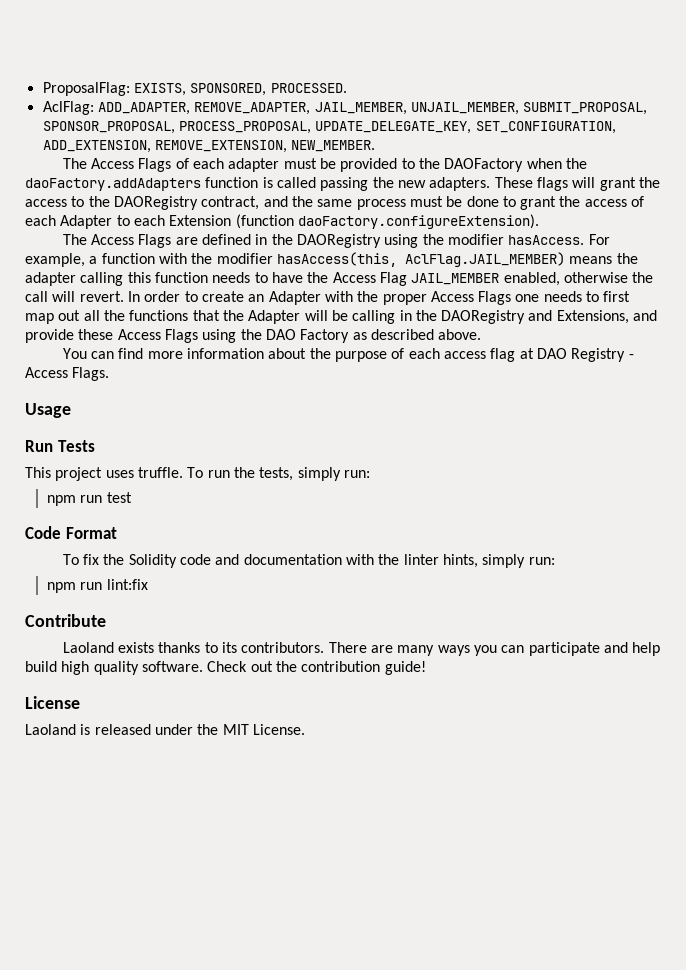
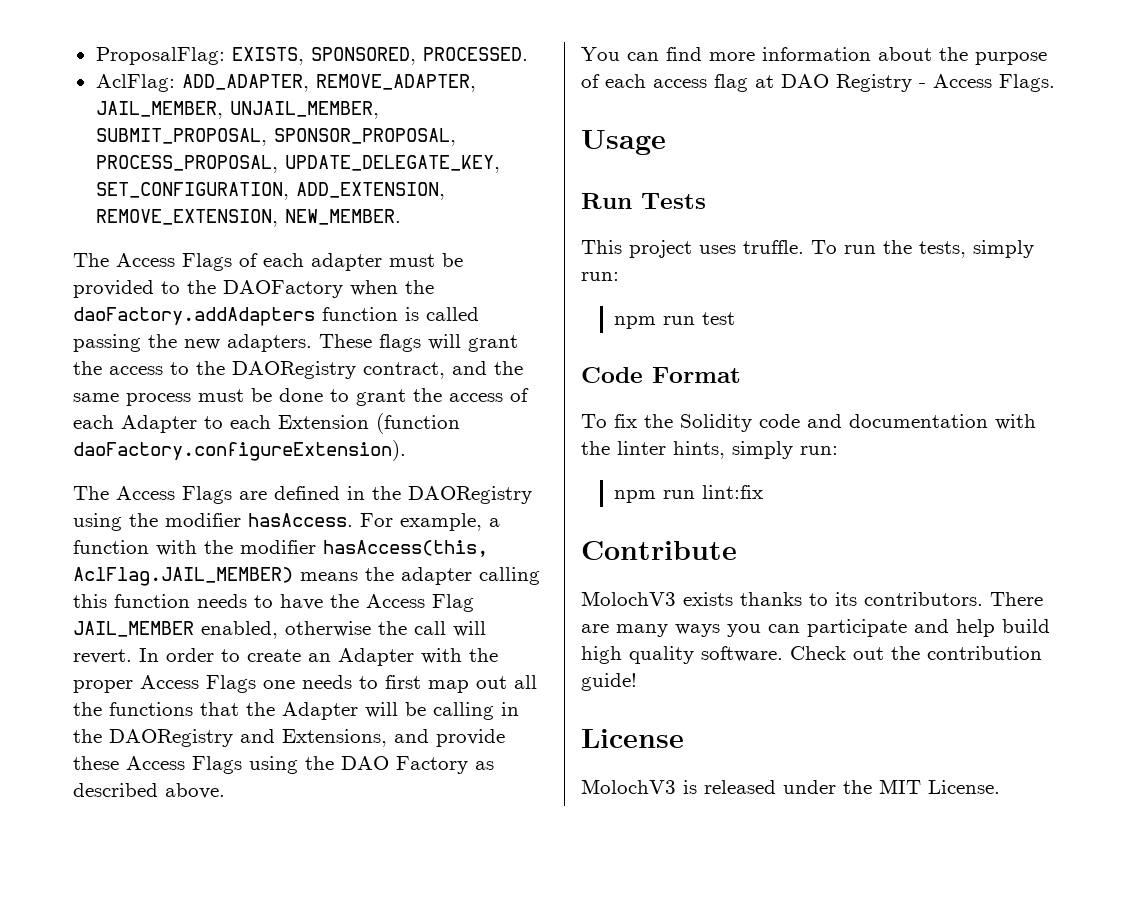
[62,642,114,653] Laoland -> [581,591,676,606] MolochV3
[25,724,76,735] Laoland -> [581,779,676,794] MolochV3

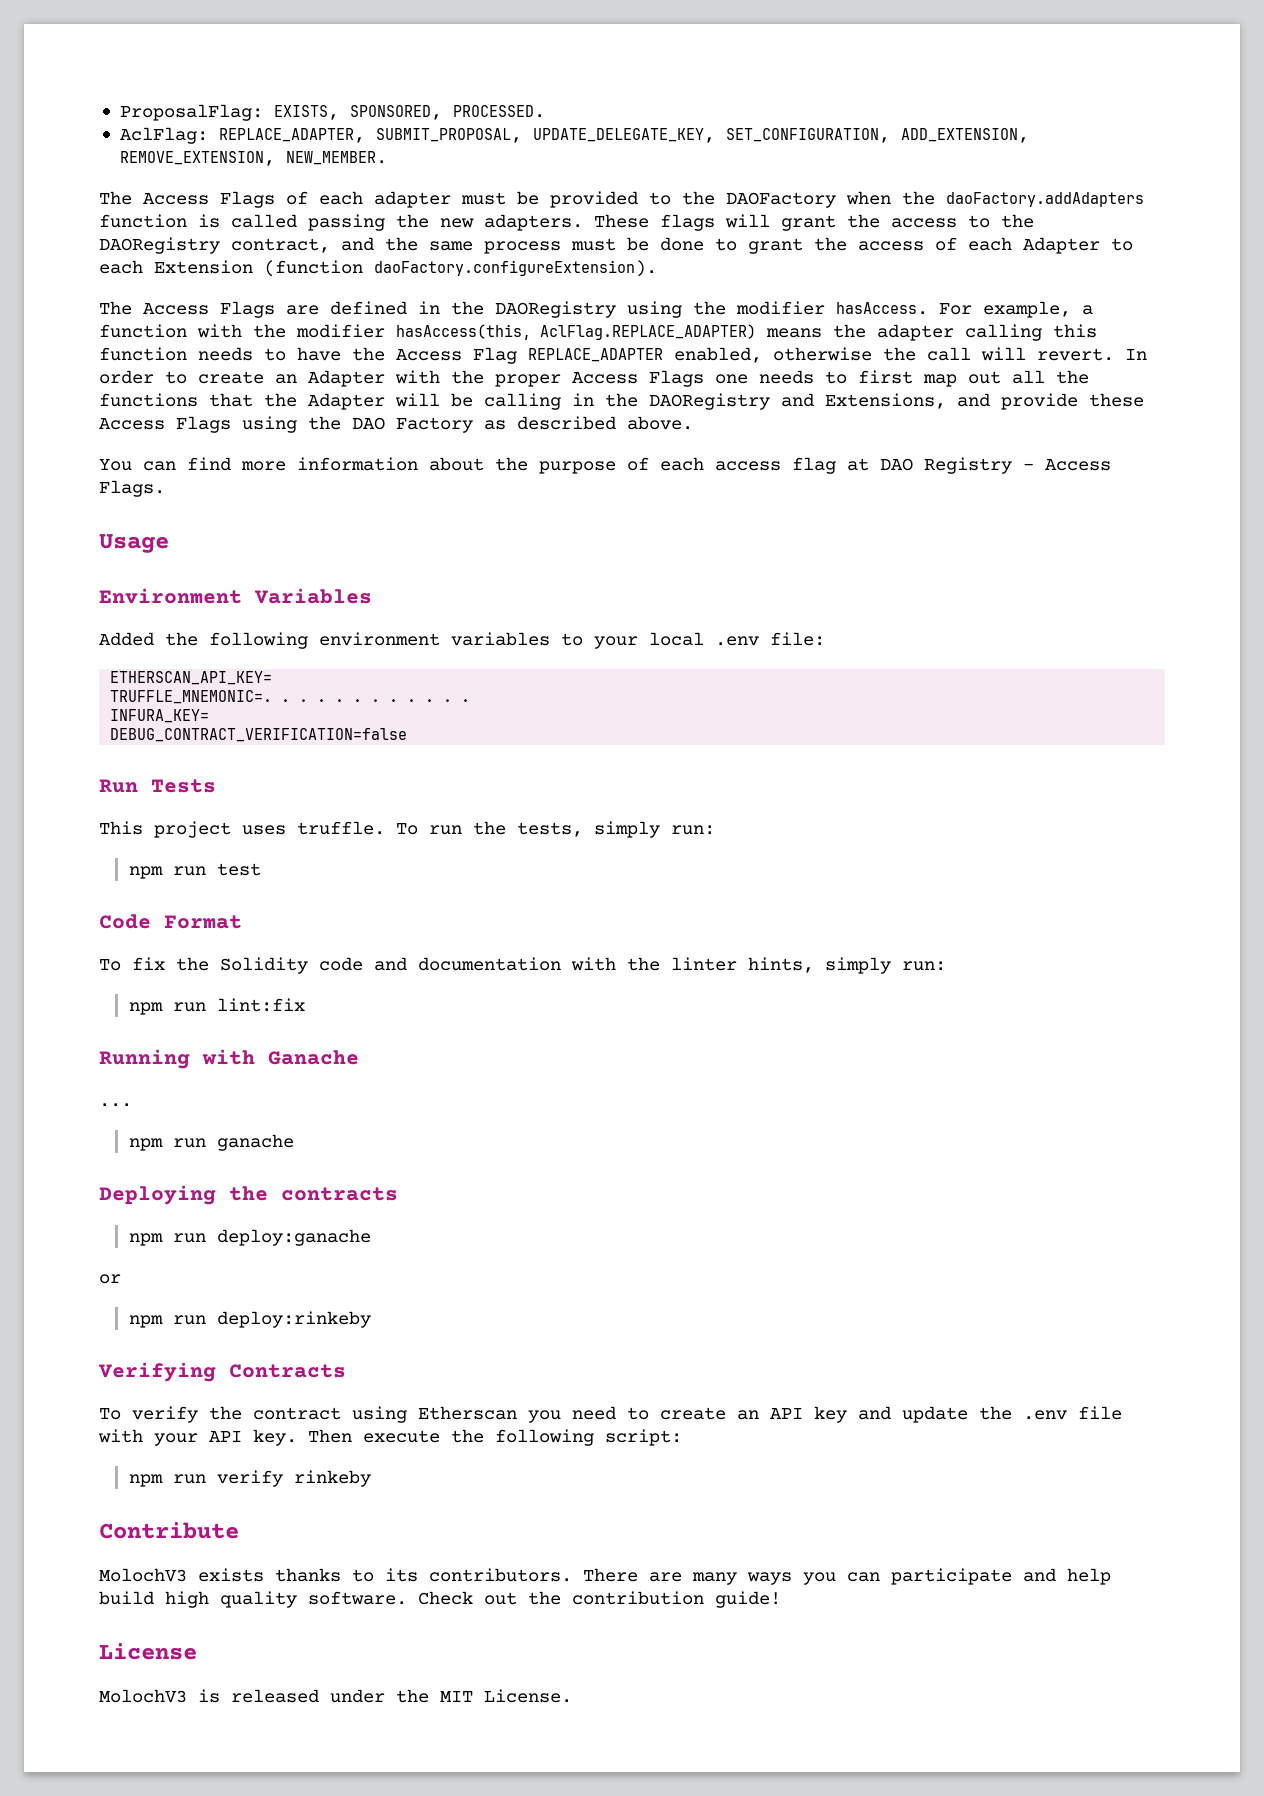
[181,74,476,92] [95,101,379,119] [95,128,456,146] [95,155,278,173] ADD_ADAPTER, REMOVE_ADAPTER, JAIL_MEMBER, UNJAIL_MEMBER, SUBMIT_PROPOSAL, SPONSOR_PROPOSAL, PROCESS_PROPOSAL, -> [218,128,522,143] REPLACE_ADAPTER, SUBMIT_PROPOSAL,
[73,567,293,586] AclFlag.JAIL_MEMBER) -> [540,324,756,340] AclFlag.REPLACE_ADAPTER)
[73,621,194,637] JAIL_MEMBER -> [528,348,663,362] REPLACE_ADAPTER
(666, 142) none -> [99,588,372,604] [99,632,825,649] [110,671,273,685] [110,690,471,704] [110,709,210,723] [110,728,408,742] // Environment Variables // Added the following environment variables to your local .env file: // ETHERSCAN_API_KEY= // TRUFFLE_MNEMONIC=. . . . . . . . . . . . // INFURA_KEY= // DEBUG_CONTRACT_VERIFICATION=false
(764, 492) none -> [99,1049,359,1069] [99,1103,132,1107] [128,1134,294,1151] [99,1185,398,1205] [128,1229,371,1246] [99,1274,121,1284] [128,1311,371,1328] [98,1362,346,1382] [99,1406,1122,1423] [98,1429,682,1446] [128,1470,371,1487] // Running with Ganache // ... // npm run ganache // Deploying the contracts // npm run deploy:ganache // or // npm run deploy:rinkeby // Verifying Contracts // To verify the contract using Etherscan you need to create an API key and update the .env file with your API key. Then execute the following script: // npm run verify rinkeby

